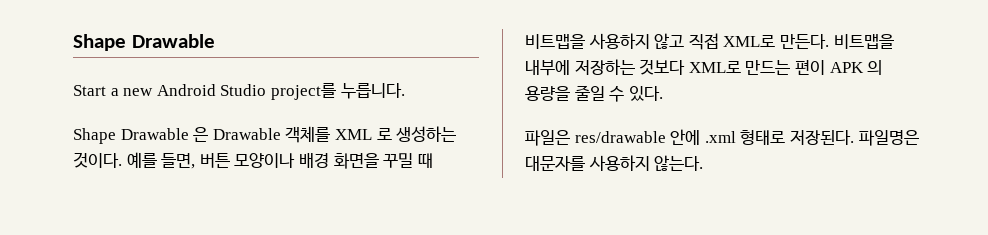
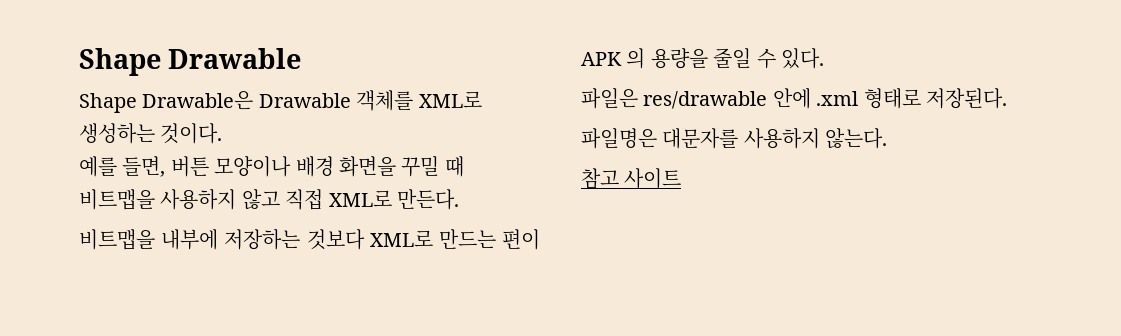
[73,83,405,100] [73,126,392,144] Start a new Android Studio project를 누릅니다. // Shape Drawable 은 Drawable 객체를 XML 로 -> [79,90,482,113] Shape Drawable은 Drawable 객체를 XML로
(122, 160) none -> (223, 133) //
(829, 41) none -> (459, 199) //
(854, 137) none -> (1007, 98) //
(704, 163) none -> [581,168,682,189] // 참고 사이트

